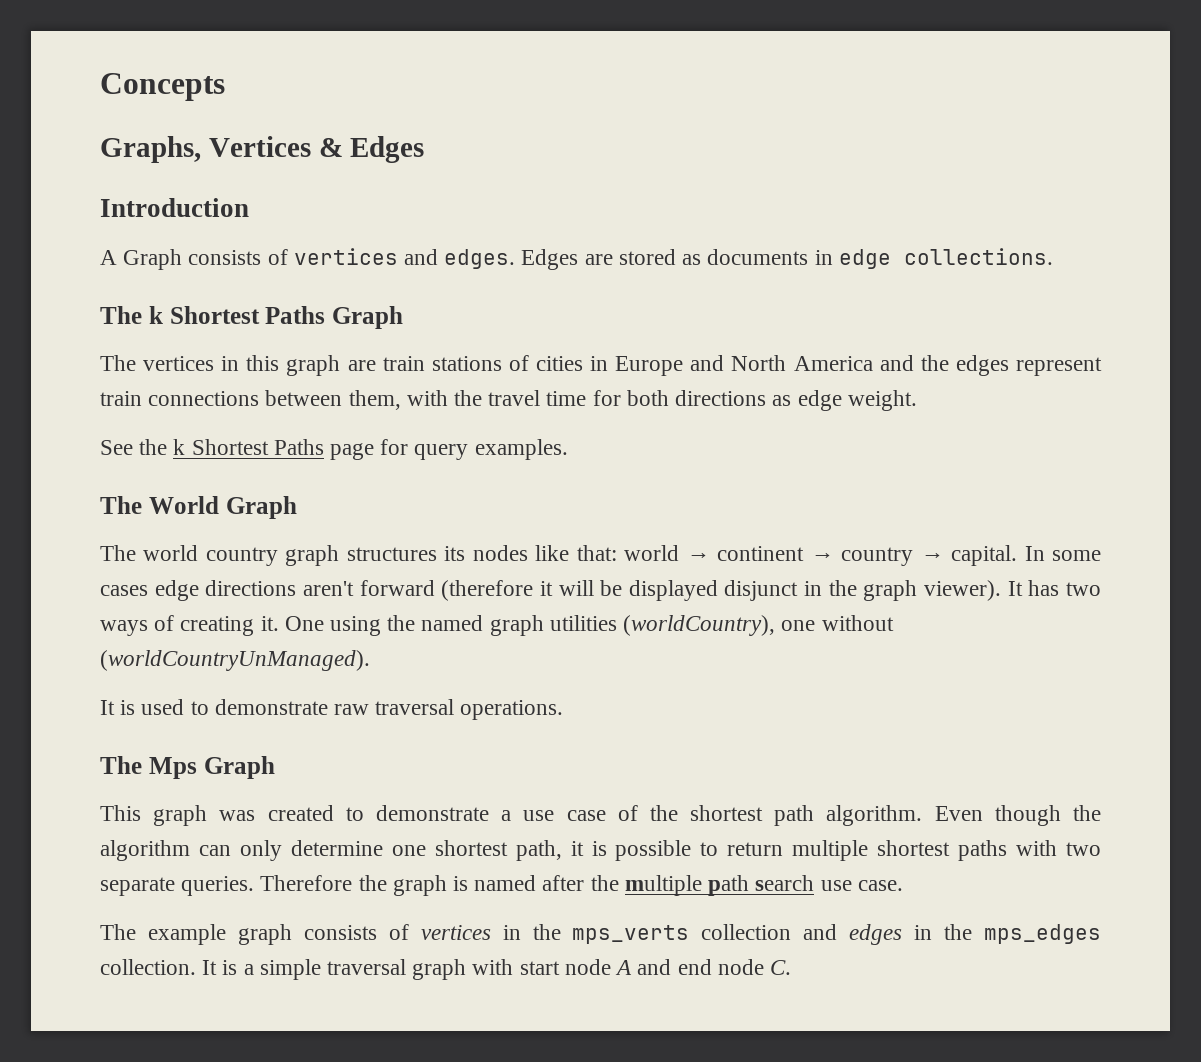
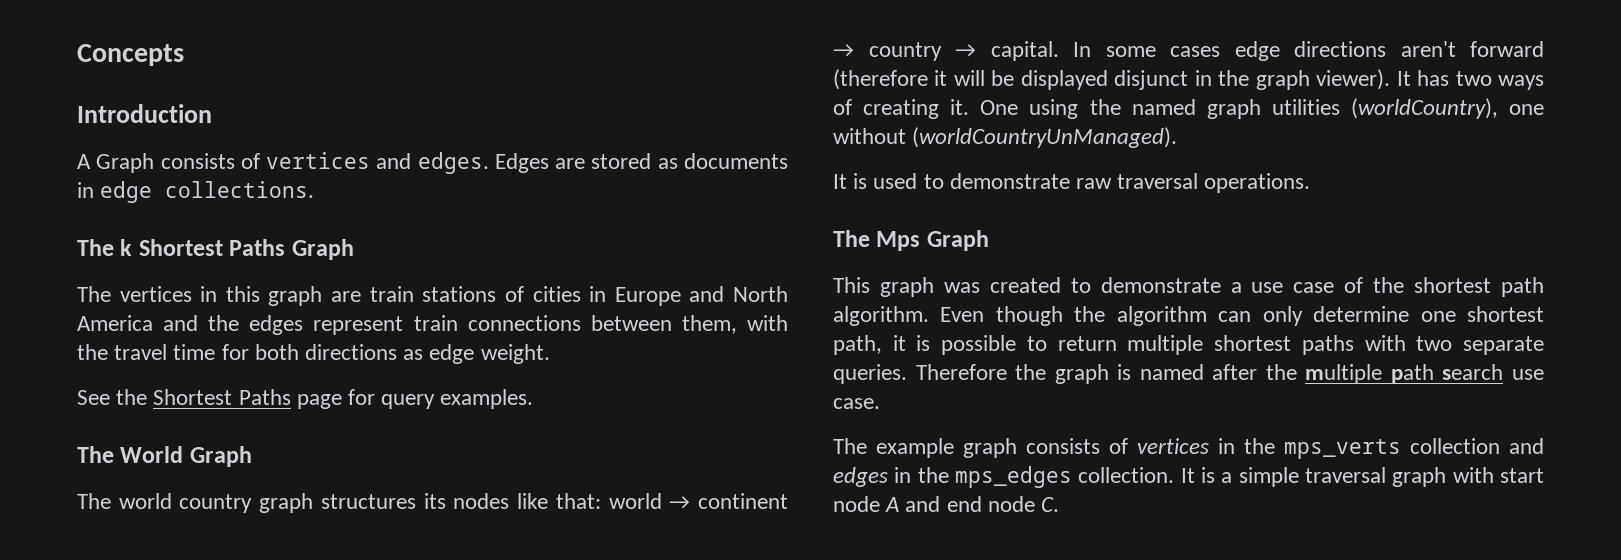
[100,136,425,163] // Graphs, Vertices & Edges -> (184, 55) none
[173,439,186,455] k -> (148, 397) none

